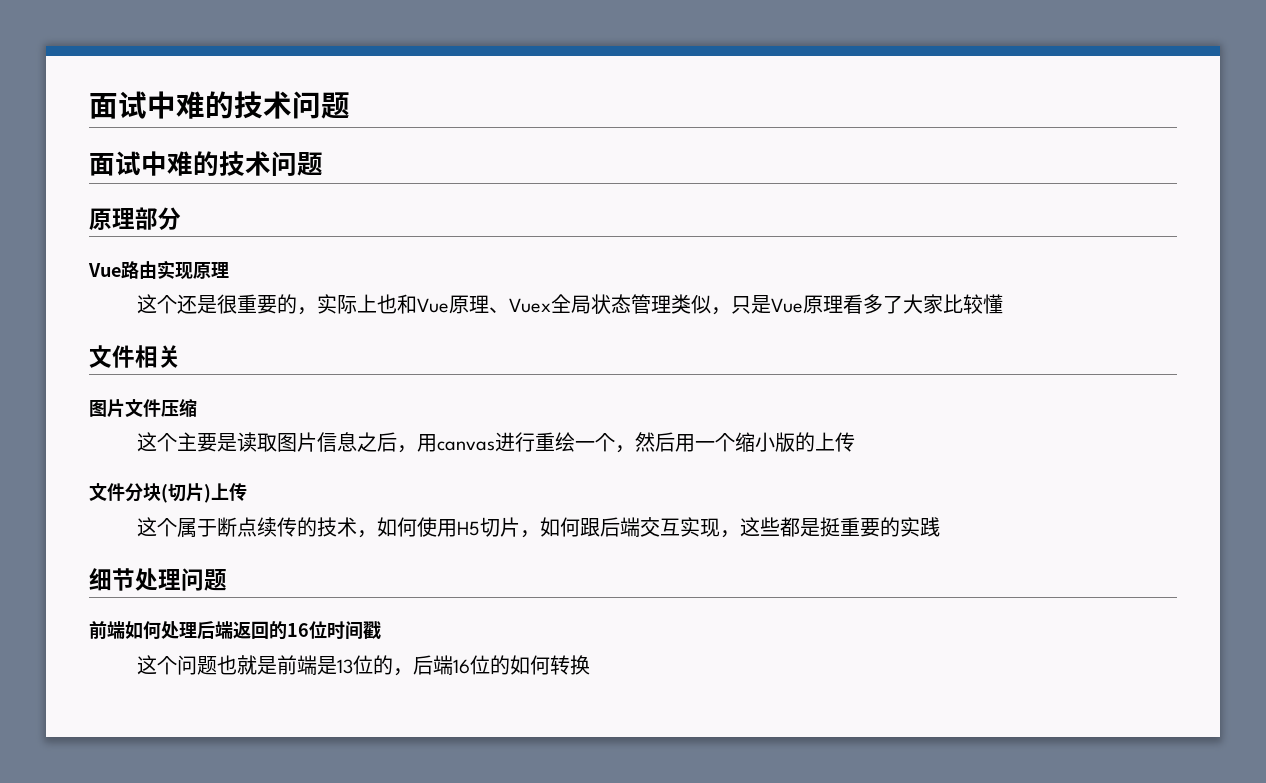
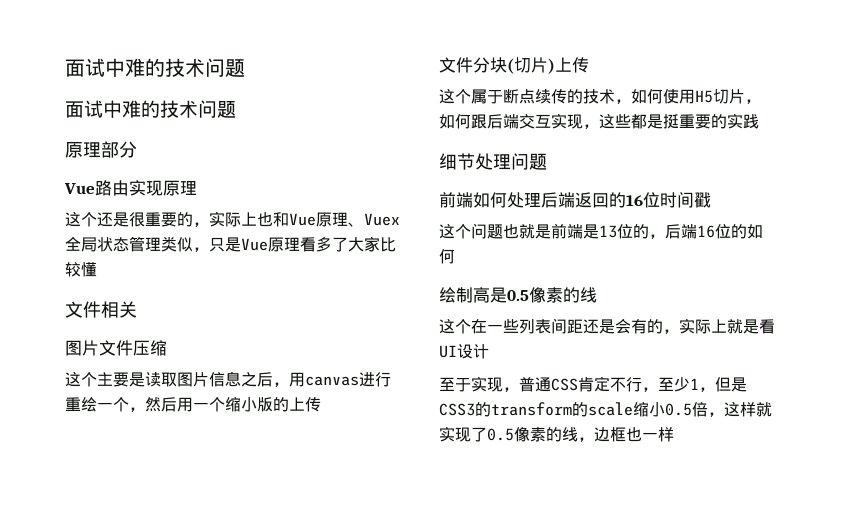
[549,655,590,675] 转换 -> [439,287,597,303] [439,318,775,334] [439,344,489,359] [439,376,747,392] [439,402,772,417] [439,426,674,442] // 绘制高是0.5像素的线 // 这个在一些列表间距还是会有的，实际上就是看UI设计 // 至于实现，普通CSS肯定不行，至少1，但是CSS3的transform的scale缩小0.5倍，这样就实现了0.5像素的线，边框也一样

